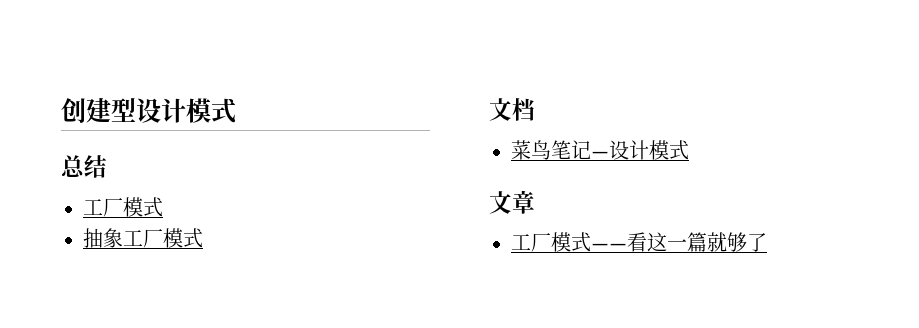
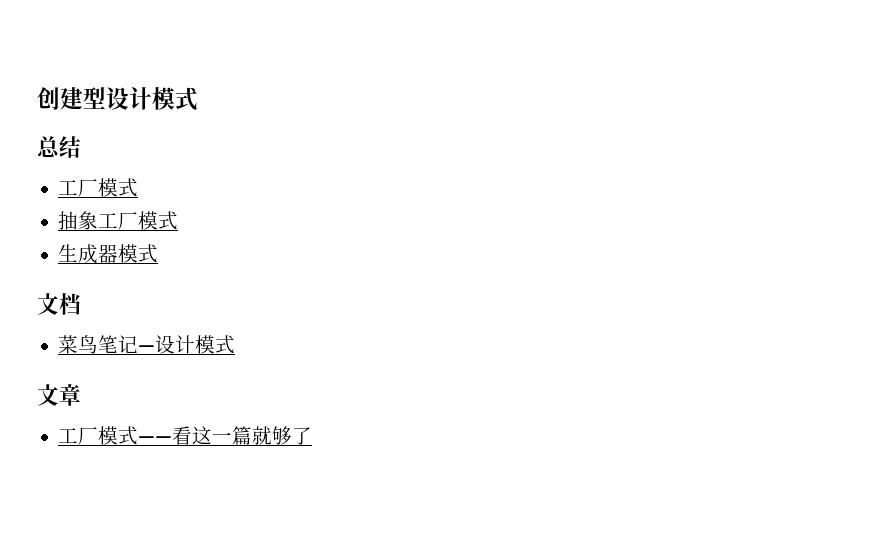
(203, 238) none -> [58,244,159,264] // 生成器模式

